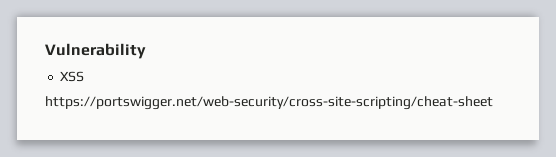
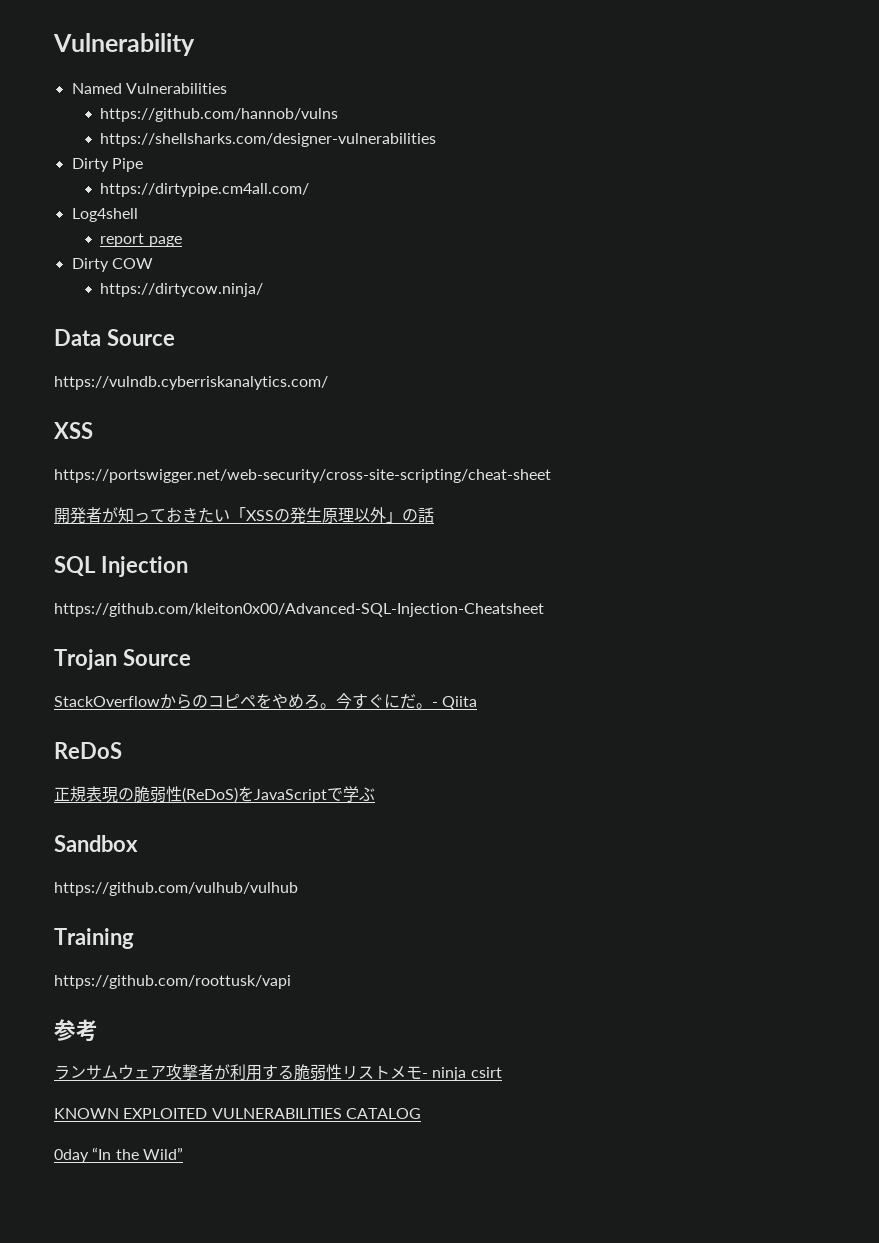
[60,71,85,82] [45,96,493,110] XSS // https://portswigger.net/web-security/cross-site-scripting/cheat-sheet -> [71,83,227,94] [100,108,339,122] [100,133,437,147] [71,158,143,172] [100,183,310,197] [71,208,138,222] [100,233,182,247] [71,258,153,272] [100,283,264,297] [54,329,175,346] [54,376,328,390] [54,422,93,439] [54,469,551,483] [54,507,434,524] [54,556,188,577] [54,603,544,617] [54,649,191,670] [54,693,478,710] [54,742,122,759] [54,786,375,803] [54,835,138,852] [54,882,298,896] [54,928,134,949] [54,975,291,989] [54,1019,98,1042] [54,1064,502,1081] [54,1108,421,1119] [54,1147,183,1163] Named Vulnerabilities // https://github.com/hannob/vulns // https://shellsharks.com/designer-vulnerabilities // Dirty Pipe // https://dirtypipe.cm4all.com/ // Log4shell // report page // Dirty COW // https://dirtycow.ninja/ // Data Source // https://vulndb.cyberriskanalytics.com/ // XSS // https://portswigger.net/web-security/cross-site-scripting/cheat-sheet // 開発者が知っておきたい「XSSの発生原理以外」の話 // SQL Injection // https://github.com/kleiton0x00/Advanced-SQL-Injection-Cheatsheet // Trojan Source // StackOverflowからのコピペをやめろ。今すぐにだ。- Qiita // ReDoS // 正規表現の脆弱性(ReDoS)をJavaScriptで学ぶ // Sandbox // https://github.com/vulhub/vulhub // Training // https://github.com/roottusk/vapi // 参考 // ランサムウェア攻撃者が利用する脆弱性リストメモ- ninja csirt // KNOWN EXPLOITED VULNERABILITIES CATALOG // 0day “In the Wild”

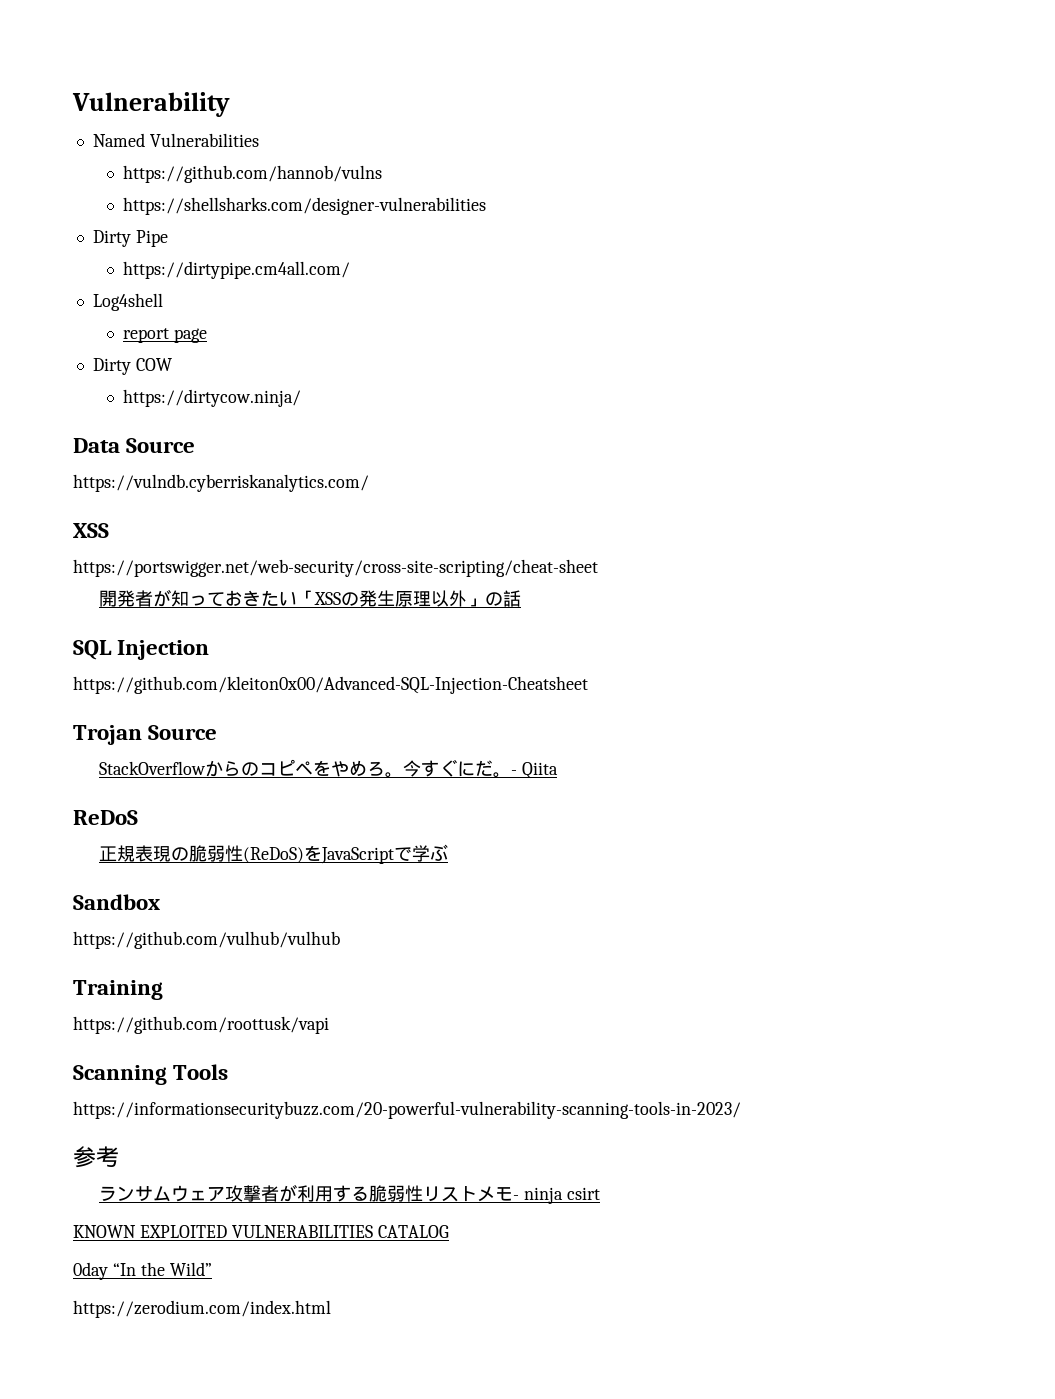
(291, 982) none -> [73,1064,229,1085] [73,1101,741,1119] // Scanning Tools // https://informationsecuritybuzz.com/20-powerful-vulnerability-scanning-tools-in-2023/
(183, 1153) none -> [73,1300,331,1318] // https://zerodium.com/index.html

